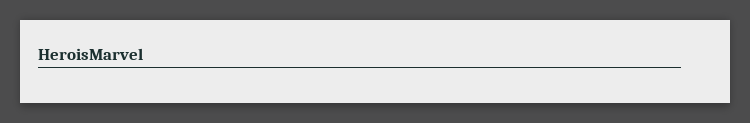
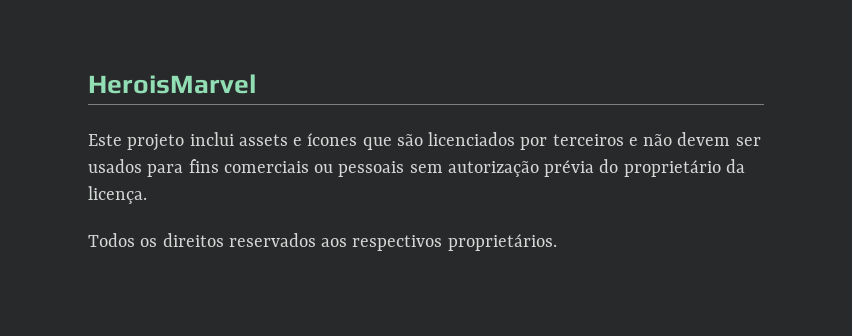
(143, 54) none -> [88,132,761,151] [88,159,745,177] [88,186,147,204] [88,233,557,251] // Este projeto inclui assets e ícones que são licenciados por terceiros e não devem ser usados para fins comerciais ou pessoais sem autorização prévia do proprietário da licença. // Todos os direitos reservados aos respectivos proprietários.

